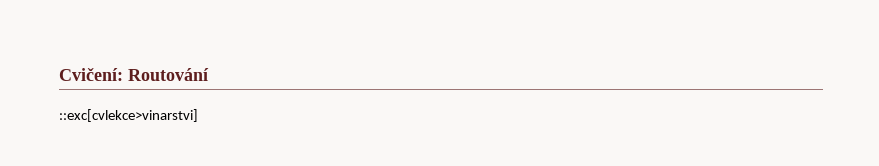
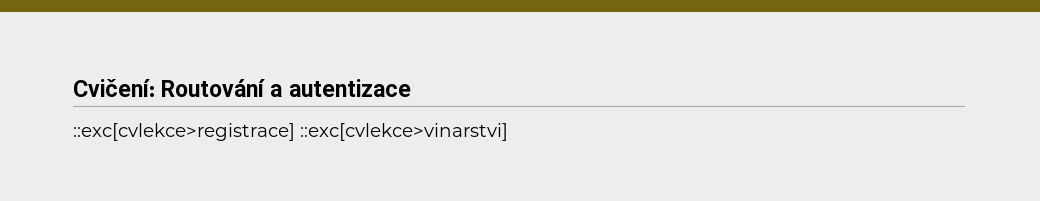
(209, 74) // -> [270,79,411,97] [73,123,295,141] a autentizace // ::exc[cvlekce>registrace]

